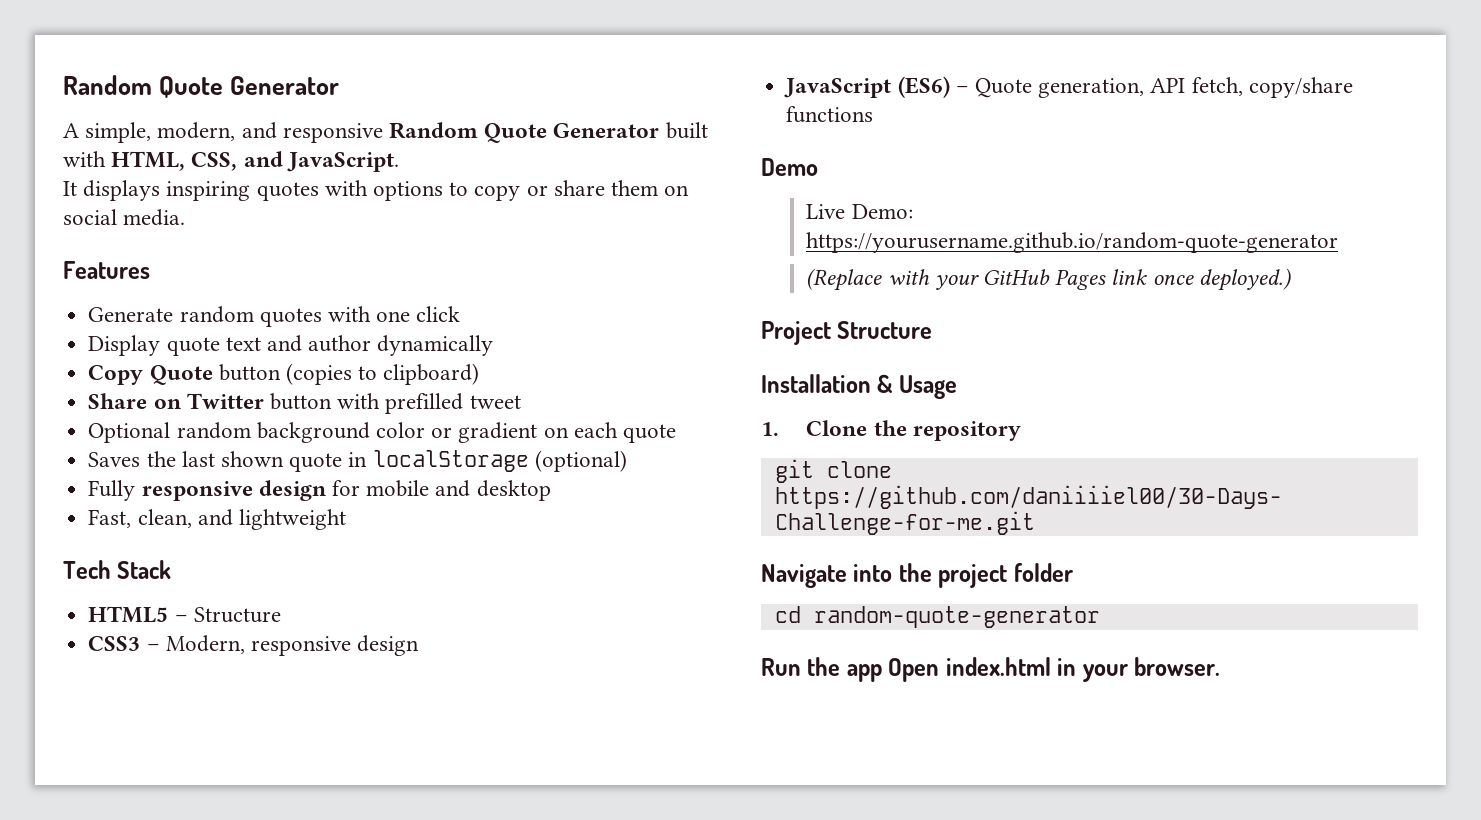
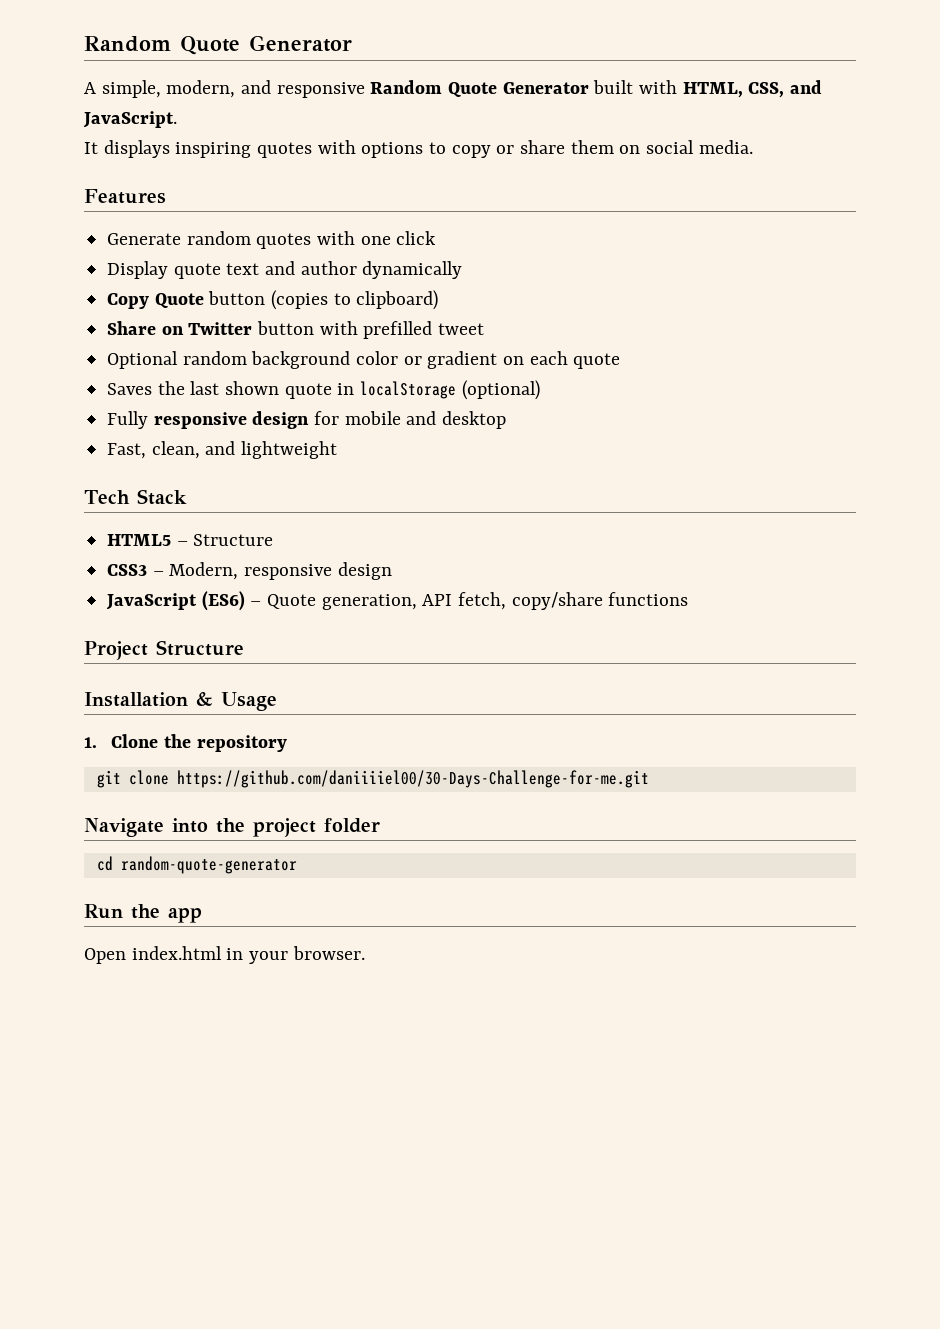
[761,158,818,176] [806,204,913,219] [806,232,1339,253] [806,268,1291,291] // Demo // Live Demo: https://yourusername.github.io/random-quote-generator // (Replace with your GitHub Pages link once deployed.) -> (689, 599) none
(882, 673) none -> (202, 915) //

